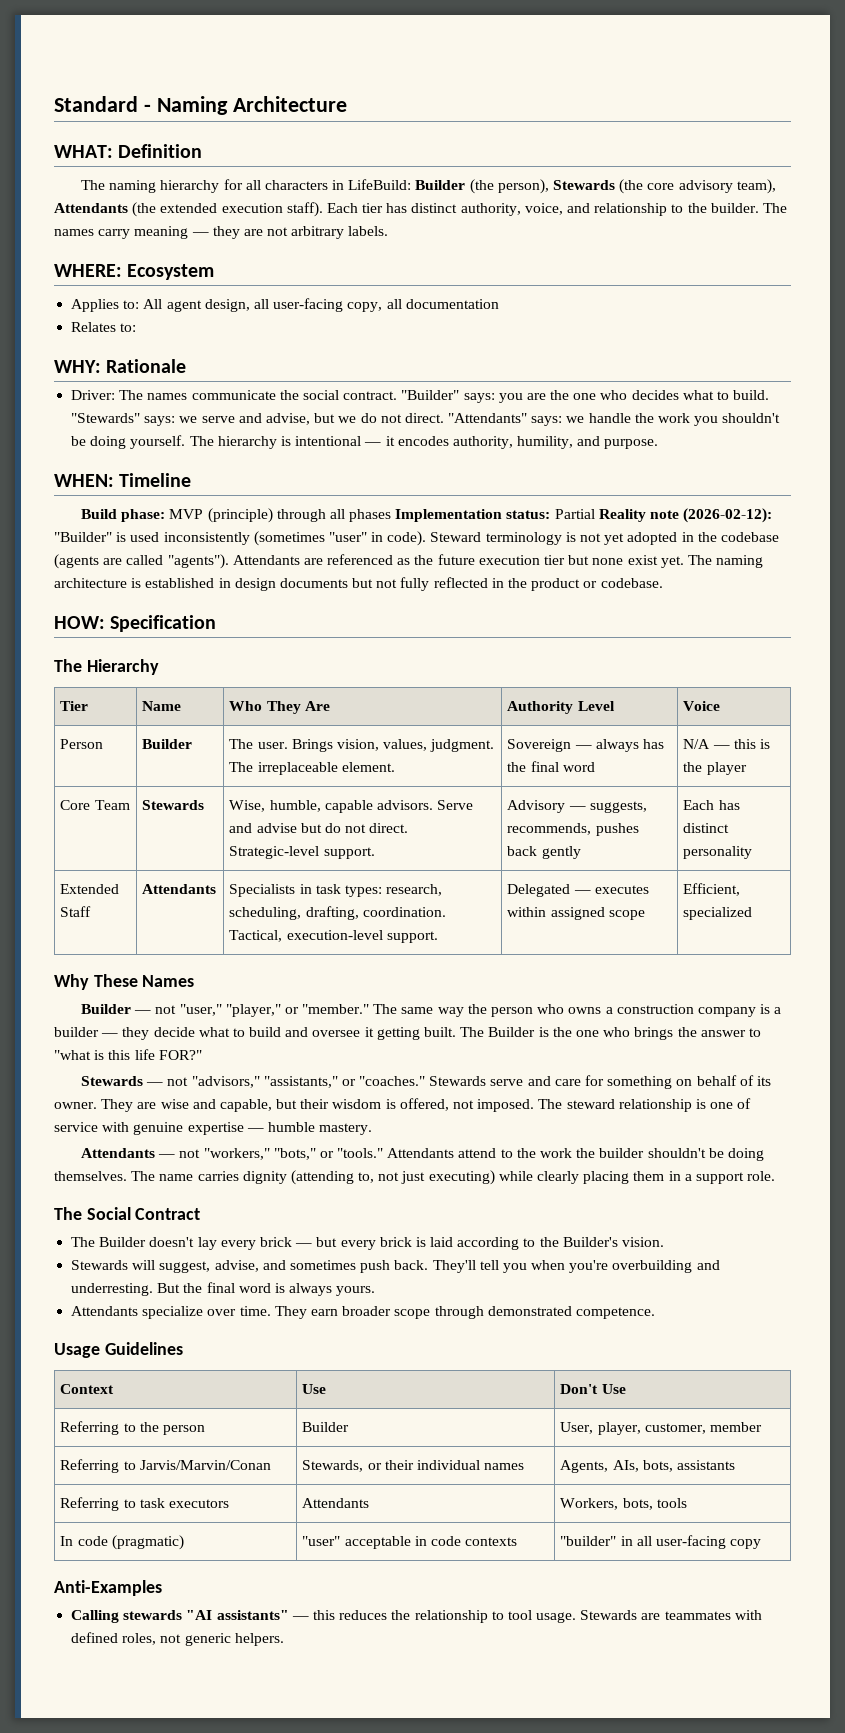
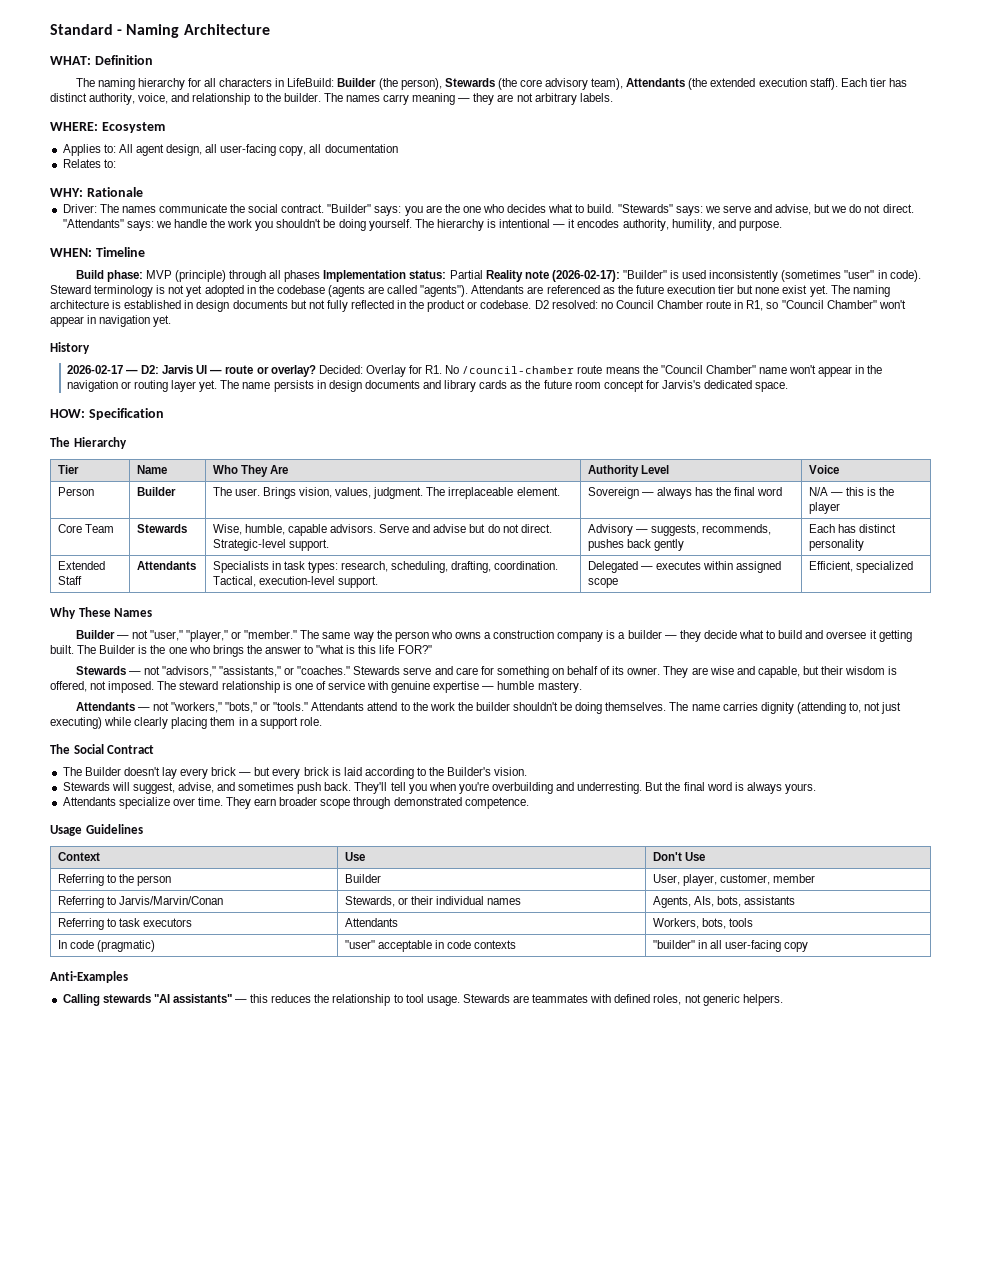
[683,508,773,523] (2026-02-12): -> [551,270,620,282] (2026-02-17):
(663, 583) none -> [534,300,906,311] [50,315,172,327] [50,342,90,354] [66,365,883,377] [66,380,789,392] D2 resolved: no Council Chamber route in R1, so "Council Chamber" won't appear in navigation yet. // History // 2026-02-17 — D2: Jarvis UI — route or overlay? Decided: Overlay for R1. No /council-chamber route means the "Council Chamber" name won't appear in the navigation or routing layer yet. The name persists in design documents and library cards as the future room concept for Jarvis's dedicated space.

